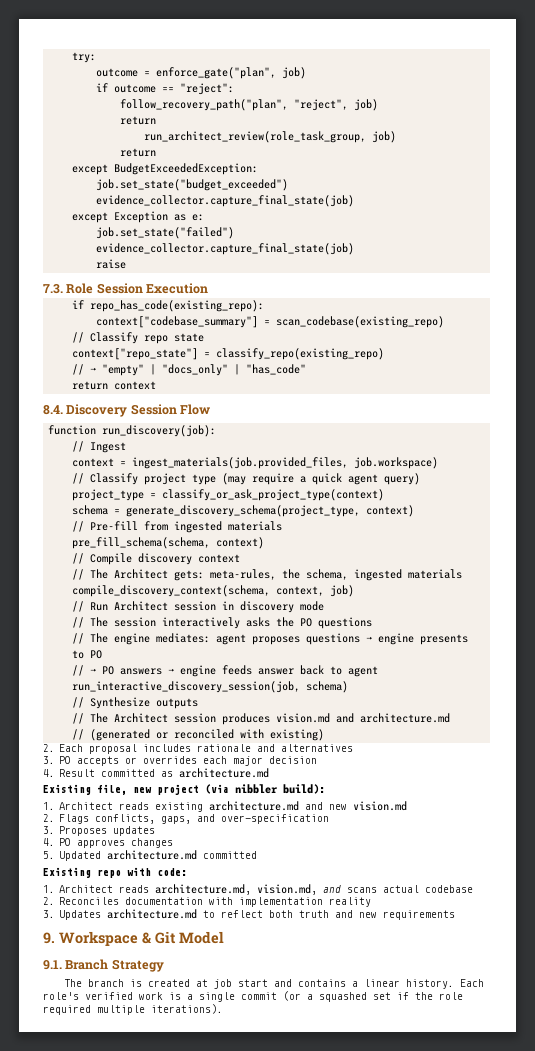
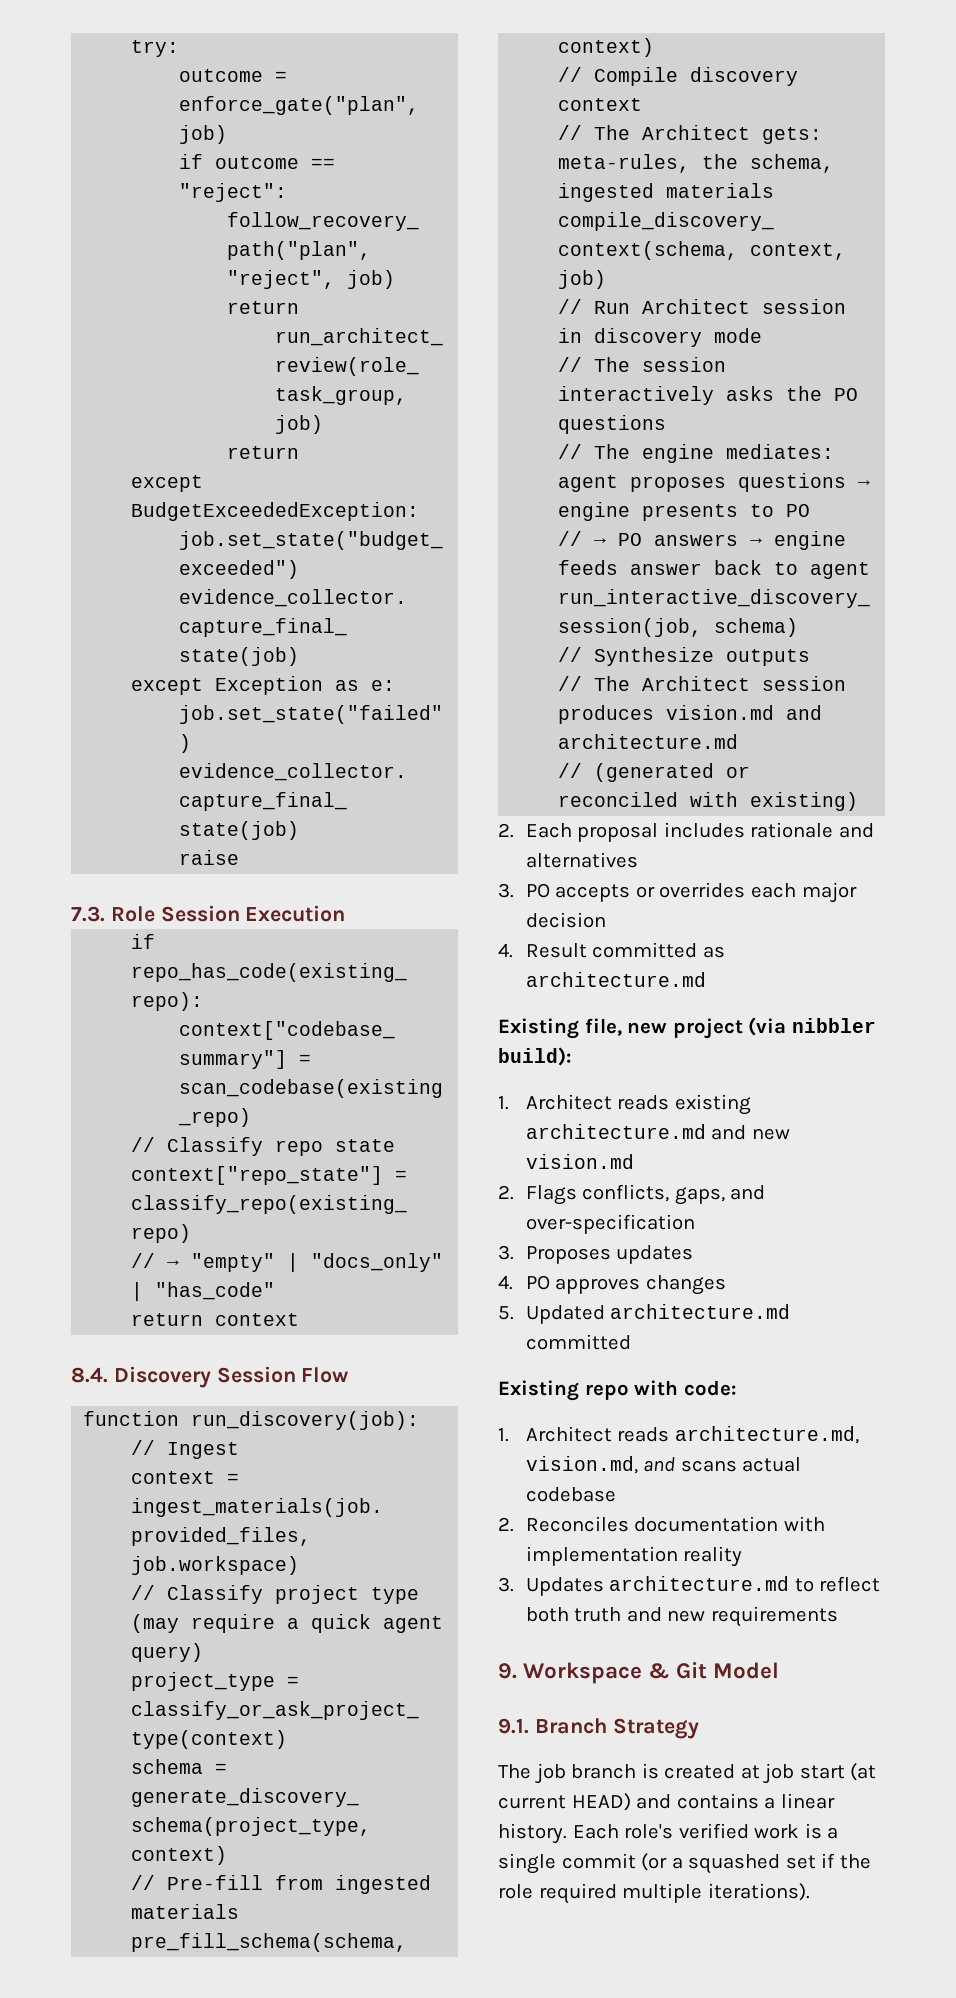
(83, 983) none -> [534,1763,566,1784] job
(269, 983) none -> [850,1763,877,1781] [498,1793,631,1811] (at current HEAD)

